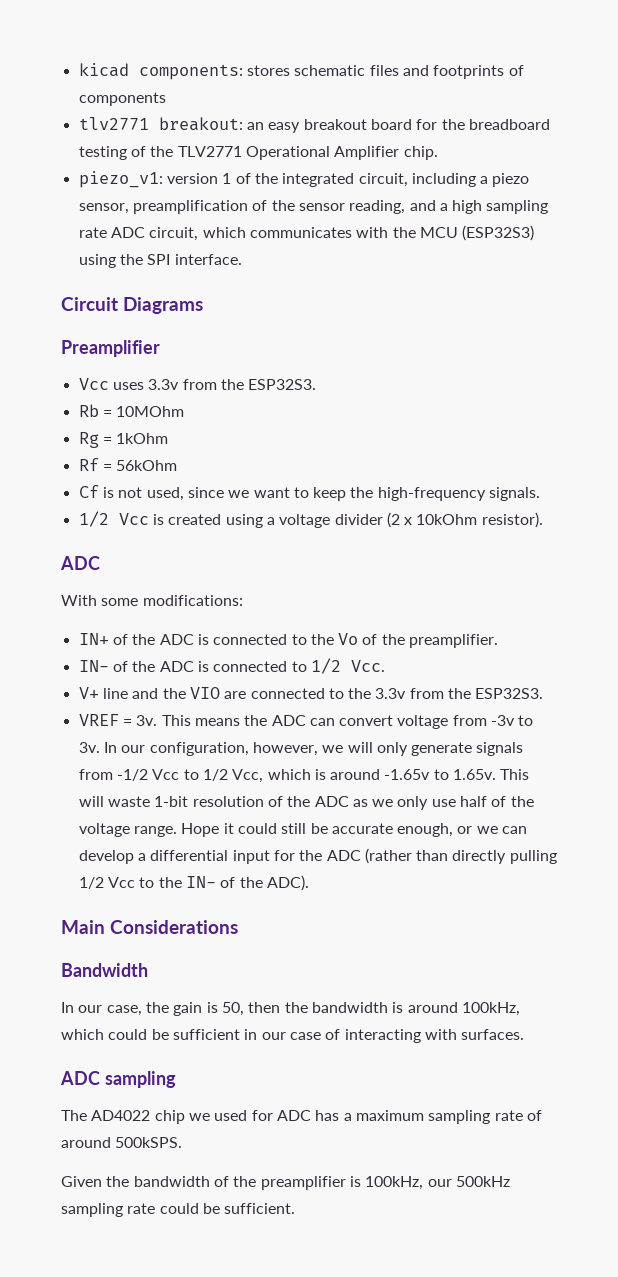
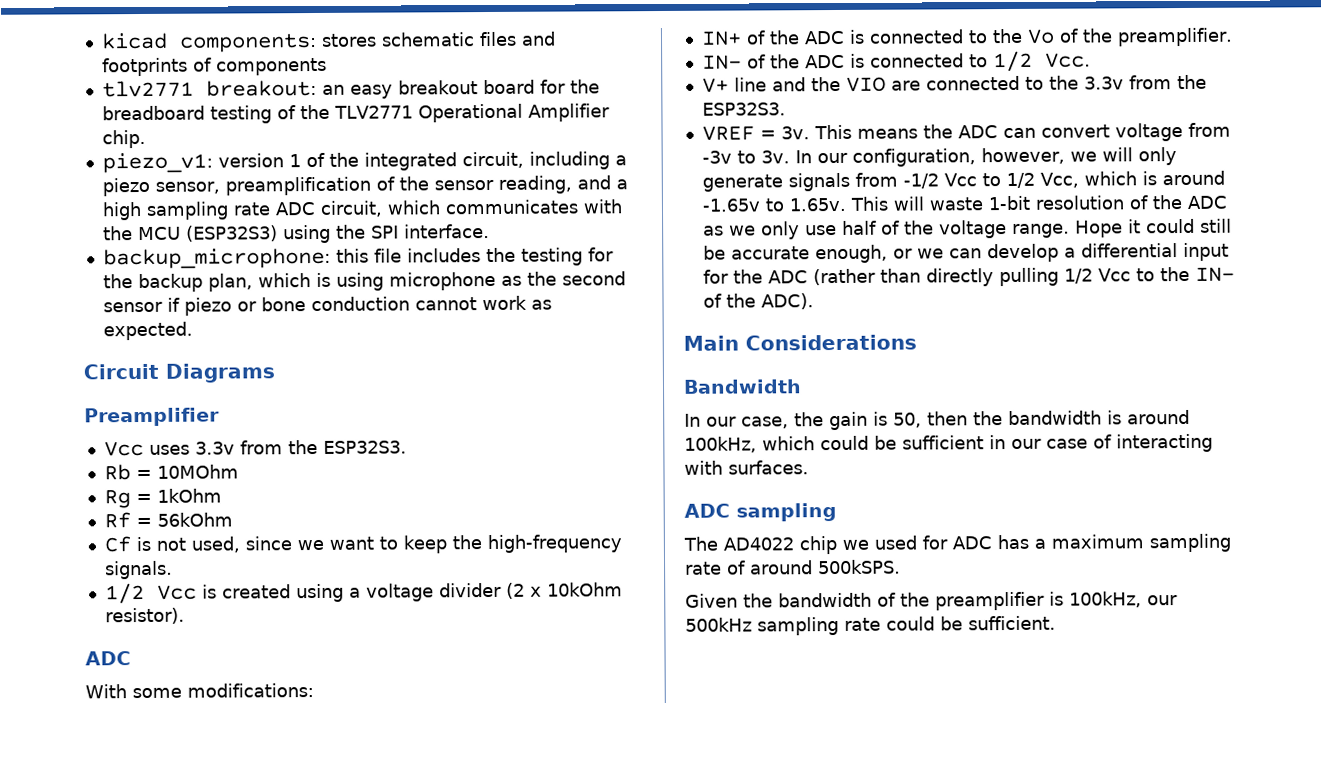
(242, 259) none -> [102,247,614,270] [102,271,626,293] [102,295,552,316] [102,321,193,341] // backup_microphone: this file includes the testing for the backup plan, which is using microphone as the second sensor if piezo or bone conduction cannot work as expected.

